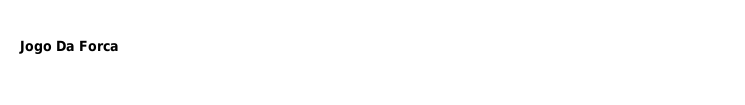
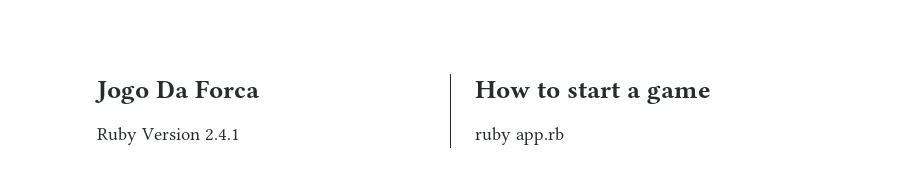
(119, 46) none -> [97,127,240,145] [475,81,712,104] [475,127,564,145] // Ruby Version 2.4.1 // How to start a game // ruby app.rb

